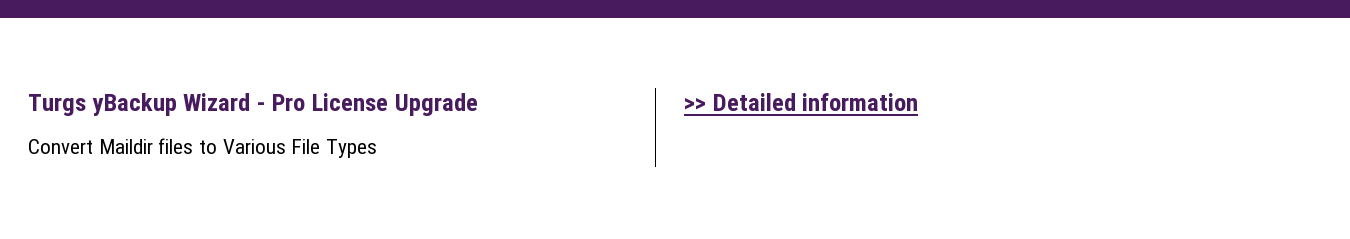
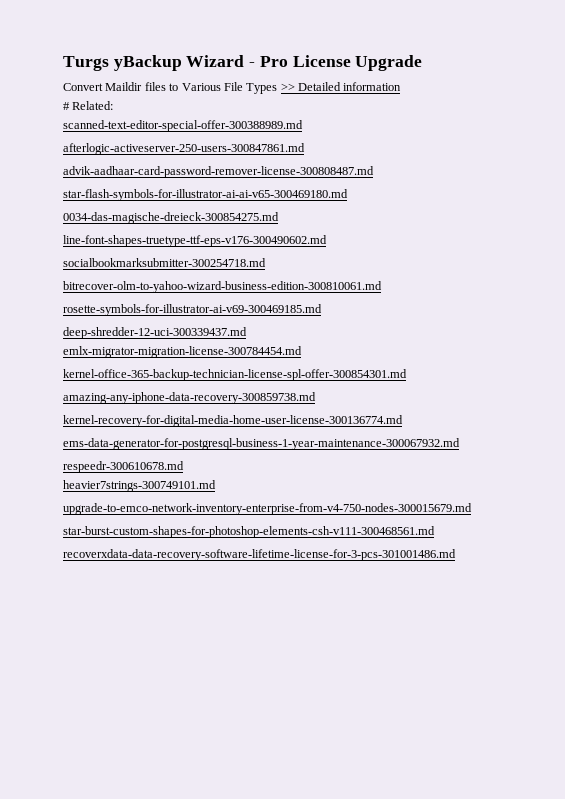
(378, 148) // -> (278, 88) none
(919, 102) none -> [63,101,114,110] [63,120,303,132] [63,143,305,155] [63,166,374,178] [63,189,348,201] [63,212,279,224] [63,235,327,247] [63,258,266,267] [63,281,382,293] [63,304,322,316] [63,327,247,339] [63,346,302,358] [63,369,407,381] [63,392,316,404] [63,415,403,427] [63,438,460,450] [63,461,184,473] [63,480,216,492] [63,503,472,515] [63,526,435,538] [63,549,456,561] // # Related: // scanned-text-editor-special-offer-300388989.md // afterlogic-activeserver-250-users-300847861.md // advik-aadhaar-card-password-remover-license-300808487.md // star-flash-symbols-for-illustrator-ai-ai-v65-300469180.md // 0034-das-magische-dreieck-300854275.md // line-font-shapes-truetype-ttf-eps-v176-300490602.md // socialbookmarksubmitter-300254718.md // bitrecover-olm-to-yahoo-wizard-business-edition-300810061.md // rosette-symbols-for-illustrator-ai-v69-300469185.md // deep-shredder-12-uci-300339437.md // emlx-migrator-migration-license-300784454.md // kernel-office-365-backup-technician-license-spl-offer-300854301.md // amazing-any-iphone-data-recovery-300859738.md // kernel-recovery-for-digital-media-home-user-license-300136774.md // ems-data-generator-for-postgresql-business-1-year-maintenance-300067932.md // respeedr-300610678.md // heavier7strings-300749101.md // upgrade-to-emco-network-inventory-enterprise-from-v4-750-nodes-300015679.md // star-burst-custom-shapes-for-photoshop-elements-csh-v111-300468561.md // recoverxdata-data-recovery-software-lifetime-license-for-3-pcs-301001486.md

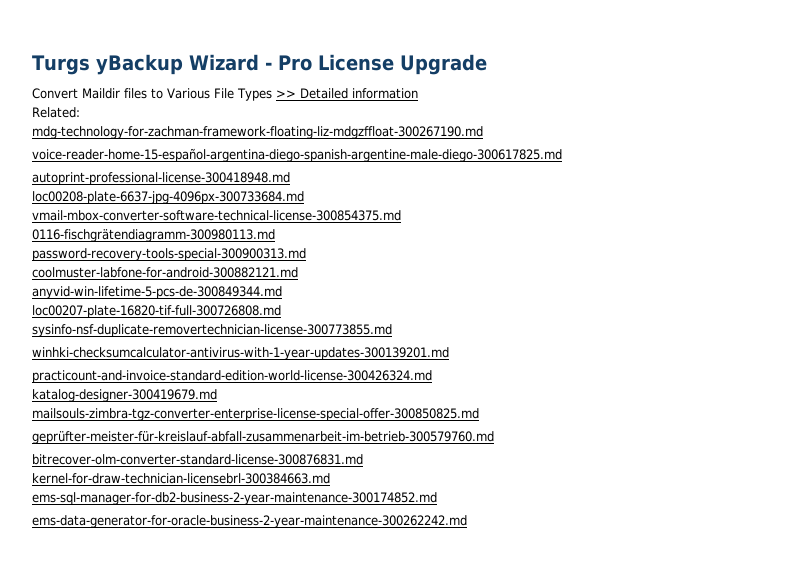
[63,102,70,110] # -> (418, 93) none
[63,120,303,132] [63,143,305,155] [63,166,374,178] [63,189,348,201] [63,212,279,224] [63,235,327,247] [63,258,266,267] [63,281,382,293] [63,304,322,316] [63,327,247,339] [63,346,302,358] [63,369,407,381] [63,392,316,404] [63,415,403,427] [63,438,460,450] [63,461,184,473] [63,480,216,492] [63,503,472,515] [63,526,435,538] [63,549,456,561] scanned-text-editor-special-offer-300388989.md // afterlogic-activeserver-250-users-300847861.md // advik-aadhaar-card-password-remover-license-300808487.md // star-flash-symbols-for-illustrator-ai-ai-v65-300469180.md // 0034-das-magische-dreieck-300854275.md // line-font-shapes-truetype-ttf-eps-v176-300490602.md // socialbookmarksubmitter-300254718.md // bitrecover-olm-to-yahoo-wizard-business-edition-300810061.md // rosette-symbols-for-illustrator-ai-v69-300469185.md // deep-shredder-12-uci-300339437.md // emlx-migrator-migration-license-300784454.md // kernel-office-365-backup-technician-license-spl-offer-300854301.md // amazing-any-iphone-data-recovery-300859738.md // kernel-recovery-for-digital-media-home-user-license-300136774.md // ems-data-generator-for-postgresql-business-1-year-maintenance-300067932.md // respeedr-300610678.md // heavier7strings-300749101.md // upgrade-to-emco-network-inventory-enterprise-from-v4-750-nodes-300015679.md // star-burst-custom-shapes-for-photoshop-elements-csh-v111-300468561.md // recoverxdata-data-recovery-software-lifetime-license-for-3-pcs-301001486.md -> [32,126,483,139] [32,148,562,162] [32,172,290,185] [32,191,304,204] [32,210,401,221] [32,229,275,242] [32,248,306,261] [32,267,298,278] [32,286,282,299] [32,305,281,318] [32,324,392,337] [32,347,449,360] [32,370,432,383] [32,389,217,402] [32,408,479,421] [32,431,494,444] [32,454,363,465] [32,473,330,484] [32,492,437,505] [32,515,467,528] mdg-technology-for-zachman-framework-floating-liz-mdgzffloat-300267190.md // voice-reader-home-15-español-argentina-diego-spanish-argentine-male-diego-300617825.md // autoprint-professional-license-300418948.md // loc00208-plate-6637-jpg-4096px-300733684.md // vmail-mbox-converter-software-technical-license-300854375.md // 0116-fischgrätendiagramm-300980113.md // password-recovery-tools-special-300900313.md // coolmuster-labfone-for-android-300882121.md // anyvid-win-lifetime-5-pcs-de-300849344.md // loc00207-plate-16820-tif-full-300726808.md // sysinfo-nsf-duplicate-removertechnician-license-300773855.md // winhki-checksumcalculator-antivirus-with-1-year-updates-300139201.md // practicount-and-invoice-standard-edition-world-license-300426324.md // katalog-designer-300419679.md // mailsouls-zimbra-tgz-converter-enterprise-license-special-offer-300850825.md // geprüfter-meister-für-kreislauf-abfall-zusammenarbeit-im-betrieb-300579760.md // bitrecover-olm-converter-standard-license-300876831.md // kernel-for-draw-technician-licensebrl-300384663.md // ems-sql-manager-for-db2-business-2-year-maintenance-300174852.md // ems-data-generator-for-oracle-business-2-year-maintenance-300262242.md

